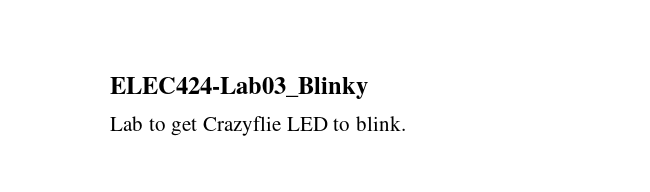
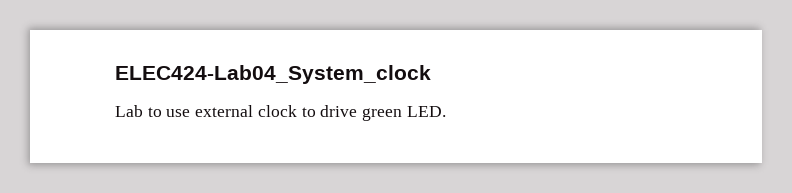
[110,77,368,99] ELEC424-Lab03_Blinky -> [115,65,431,84] ELEC424-Lab04_System_clock
[171,116,407,136] get Crazyflie LED to blink. -> [166,105,446,121] use external clock to drive green LED.

